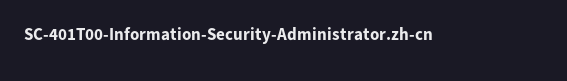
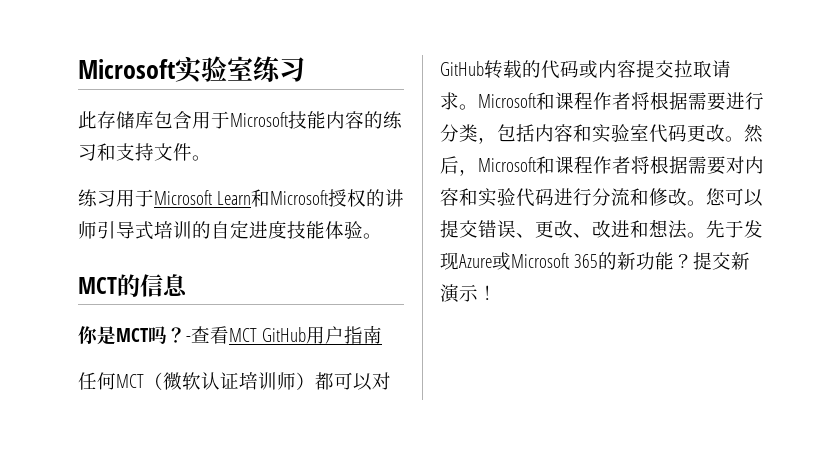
[24,27,433,44] SC-401T00-Information-Security-Administrator.zh-cn -> [78,56,305,83] [78,111,403,129] [78,143,211,161] [78,189,404,207] [78,220,382,240] [78,274,188,297] [78,325,382,345] [78,372,391,391] [440,60,731,79] [440,92,764,111] [440,124,763,144] [440,156,764,176] [440,188,763,207] [440,219,763,239] [440,252,750,270] [440,284,497,303] Microsoft实验室练习 // 此存储库包含用于Microsoft技能内容的练习和支持文件。 // 练习用于Microsoft Learn和Microsoft授权的讲师引导式培训的自定进度技能体验。 // MCT的信息 // 你是MCT吗？-查看MCT GitHub用户指南 // 任何MCT（微软认证培训师）都可以对GitHub转载的代码或内容提交拉取请求。Microsoft和课程作者将根据需要进行分类，包括内容和实验室代码更改。然后，Microsoft和课程作者将根据需要对内容和实验代码进行分流和修改。您可以提交错误、更改、改进和想法。先于发现Azure或Microsoft 365的新功能？提交新演示！

